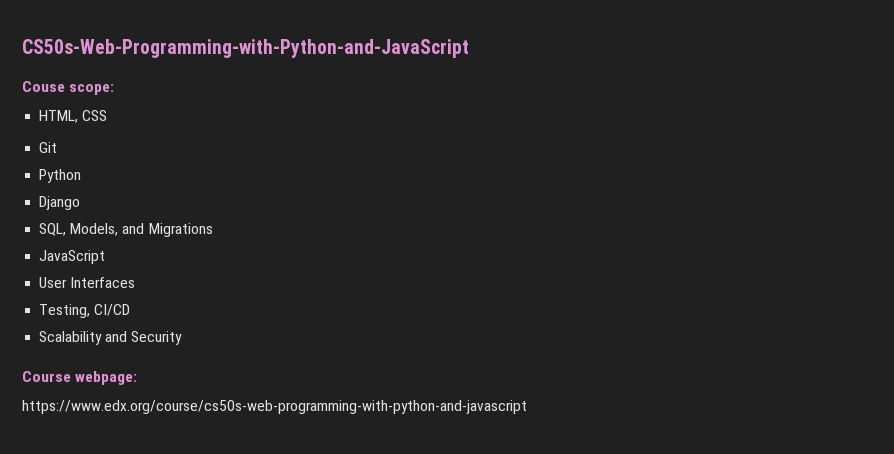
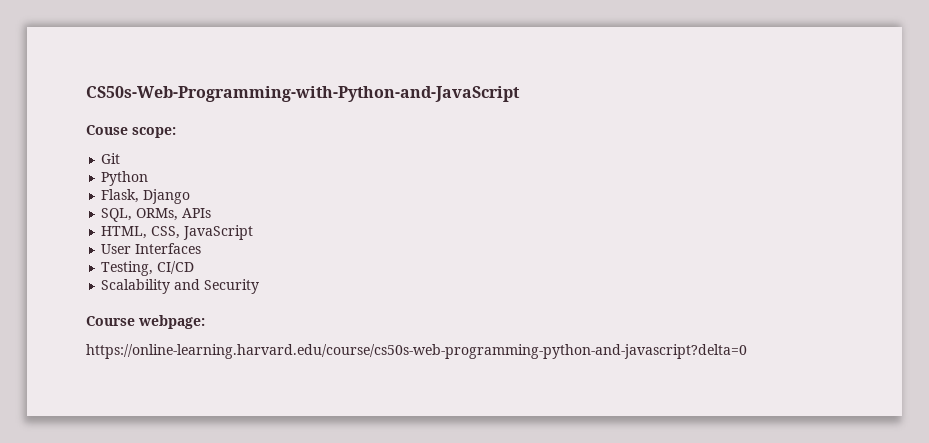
[39,110,108,123] // HTML, CSS -> (176, 132) none
(82, 176) none -> [101,189,140,203] Flask,
[70,223,213,237] Models, and Migrations // -> [136,208,212,221] [101,226,181,239] ORMs, APIs // HTML, CSS,
[22,400,527,414] https://www.edx.org/course/cs50s-web-programming-with-python-and-javascript -> [86,344,747,359] https://online-learning.harvard.edu/course/cs50s-web-programming-python-and-javascript?delta=0

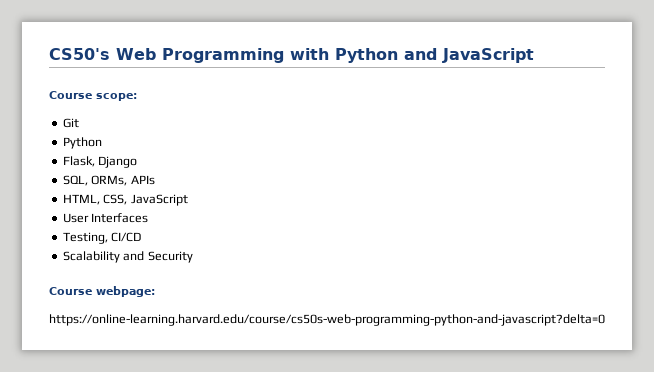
[86,86,520,102] [86,125,128,135] CS50s-Web-Programming-with-Python-and-JavaScript // Couse -> [49,48,534,63] [49,91,92,99] CS50's Web Programming with Python and JavaScript // Course

